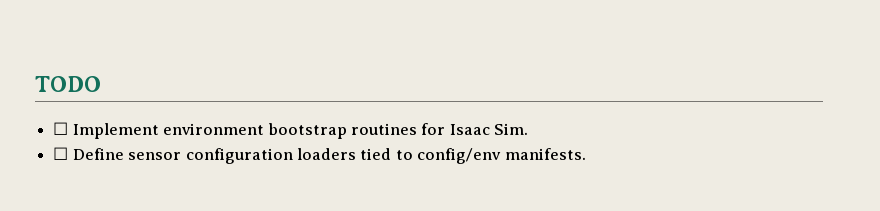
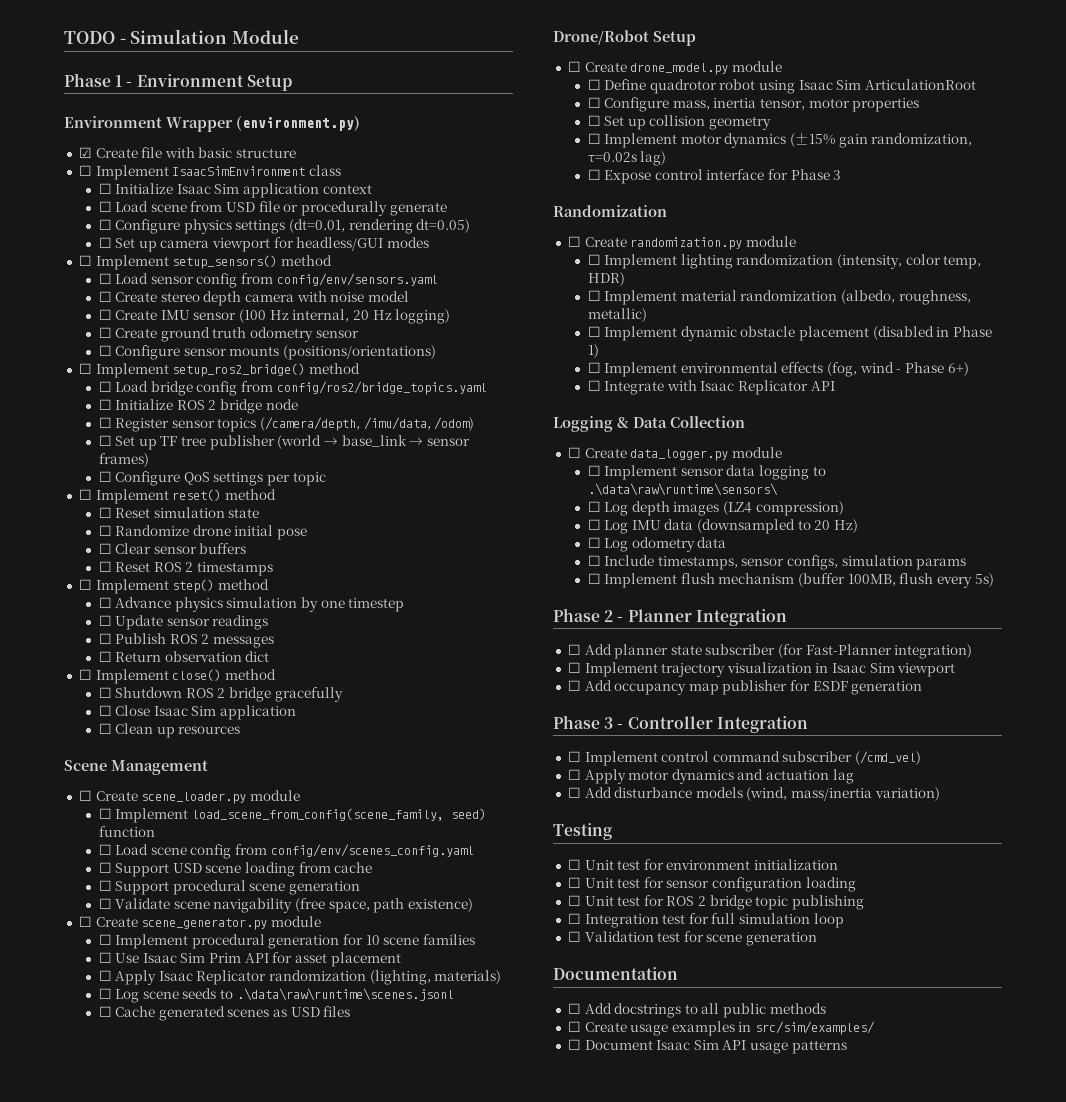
[53,122,529,139] [53,147,586,164] // ☐ Implement environment bootstrap routines for Isaac Sim. // ☐ Define sensor configuration loaders tied to config/env manifests. -> [119,29,299,44] [64,73,292,91] [64,116,360,132] [78,147,297,158] [78,165,341,180] [98,183,372,198] [98,201,447,216] [98,219,471,234] [98,237,430,252] [78,255,332,270] [98,273,438,288] [98,291,410,306] [98,309,451,324] [98,327,359,342] [98,345,437,360] [78,363,360,378] [98,381,487,396] [98,399,298,414] [98,417,475,432] [98,435,470,450] [98,453,149,467] [98,471,326,486] [78,489,276,504] [98,507,260,518] [98,525,308,540] [98,543,247,554] [98,561,274,576] [78,579,269,594] [98,597,405,612] [98,615,269,630] [98,633,275,648] [98,651,270,662] [78,669,276,684] [98,687,343,702] [98,705,297,720] [98,723,241,738] [64,760,208,775] [78,790,300,804] [98,808,486,823] [98,826,155,837] [98,844,474,859] [98,862,373,877] [98,880,361,895] [98,898,474,913] [78,916,321,930] [98,934,476,949] [98,952,401,967] [98,970,502,985] [98,988,454,1003] [98,1006,351,1021] [553,30,696,46] [567,61,782,75] [587,79,977,94] [587,97,920,112] [587,115,772,130] [587,132,973,148] [587,151,667,166] [587,169,842,184] [553,205,667,217] [567,236,796,250] [587,254,982,269] [587,272,625,286] [587,290,971,305] [587,308,647,322] [587,326,993,341] [587,344,599,358] [587,362,969,377] [587,380,835,395] [553,416,745,432] [567,447,782,461] [587,465,826,480] [587,483,778,496] [587,501,844,516] [587,519,859,534] [587,537,727,552] [587,555,967,570] [587,573,994,588] [553,608,787,626] [567,644,973,659] [567,662,956,677] [567,680,923,695] [553,715,808,733] [567,751,922,766] [567,769,854,784] [567,787,940,801] [553,823,612,840] [567,859,839,870] [567,877,856,892] [567,895,865,910] [567,913,844,928] [567,931,818,946] [553,967,678,980] [567,1003,826,1018] [567,1021,876,1036] [567,1039,847,1054] - Simulation Module // Phase 1 - Environment Setup // Environment Wrapper (environment.py) // ☑ Create file with basic structure // ☐ Implement IsaacSimEnvironment class // ☐ Initialize Isaac Sim application context // ☐ Load scene from USD file or procedurally generate // ☐ Configure physics settings (dt=0.01, rendering dt=0.05) // ☐ Set up camera viewport for headless/GUI modes // ☐ Implement setup_sensors() method // ☐ Load sensor config from config/env/sensors.yaml // ☐ Create stereo depth camera with noise model // ☐ Create IMU sensor (100 Hz internal, 20 Hz logging) // ☐ Create ground truth odometry sensor // ☐ Configure sensor mounts (positions/orientations) // ☐ Implement setup_ros2_bridge() method // ☐ Load bridge config from config/ros2/bridge_topics.yaml // ☐ Initialize ROS 2 bridge node // ☐ Register sensor topics (/camera/depth, /imu/data, /odom) // ☐ Set up TF tree publisher (world → base_link → sensor frames) // ☐ Configure QoS settings per topic // ☐ Implement reset() method // ☐ Reset simulation state // ☐ Randomize drone initial pose // ☐ Clear sensor buffers // ☐ Reset ROS 2 timestamps // ☐ Implement step() method // ☐ Advance physics simulation by one timestep // ☐ Update sensor readings // ☐ Publish ROS 2 messages // ☐ Return observation dict // ☐ Implement close() method // ☐ Shutdown ROS 2 bridge gracefully // ☐ Close Isaac Sim application // ☐ Clean up resources // Scene Management // ☐ Create scene_loader.py module // ☐ Implement load_scene_from_config(scene_family, seed) function // ☐ Load scene config from config/env/scenes_config.yaml // ☐ Support USD scene loading from cache // ☐ Support procedural scene generation // ☐ Validate scene navigability (free space, path existence) // ☐ Create scene_generator.py module // ☐ Implement procedural generation for 10 scene families // ☐ Use Isaac Sim Prim API for asset placement // ☐ Apply Isaac Replicator randomization (lighting, materials) // ☐ Log scene seeds to .\data\raw\runtime\scenes.jsonl // ☐ Cache generated scenes as USD files // Drone/Robot Setup // ☐ Create drone_model.py module // ☐ Define quadrotor robot using Isaac Sim ArticulationRoot // ☐ Configure mass, inertia tensor, motor properties // ☐ Set up collision geometry // ☐ Implement motor dynamics (±15% gain randomization, τ=0.02s lag) // ☐ Expose control interface for Phase 3 // Randomization // ☐ Create randomization.py module // ☐ Implement lighting randomization (intensity, color temp, HDR) // ☐ Implement material randomization (albedo, roughness, metallic) // ☐ Implement dynamic obstacle placement (disabled in Phase 1) // ☐ Implement environmental effects (fog, wind - Phase 6+) // ☐ Integrate with Isaac Replicator API // Logging & Data Collection // ☐ Create data_logger.py module // ☐ Implement sensor data logging to .\data\raw\runtime\sensors\ // ☐ Log depth images (LZ4 compression) // ☐ Log IMU data (downsampled to 20 Hz) // ☐ Log odometry data // ☐ Include timestamps, sensor configs, simulation params // ☐ Implement flush mechanism (buffer 100MB, flush every 5s) // Phase 2 - Planner Integration // ☐ Add planner state subscriber (for Fast-Planner integration) // ☐ Implement trajectory visualization in Isaac Sim viewport // ☐ Add occupancy map publisher for ESDF generation // Phase 3 - Controller Integration // ☐ Implement control command subscriber (/cmd_vel) // ☐ Apply motor dynamics and actuation lag // ☐ Add disturbance models (wind, mass/inertia variation) // Testing // ☐ Unit test for environment initialization // ☐ Unit test for sensor configuration loading // ☐ Unit test for ROS 2 bridge topic publishing // ☐ Integration test for full simulation loop // ☐ Validation test for scene generation // Documentation // ☐ Add docstrings to all public methods // ☐ Create usage examples in src/sim/examples/ // ☐ Document Isaac Sim API usage patterns

